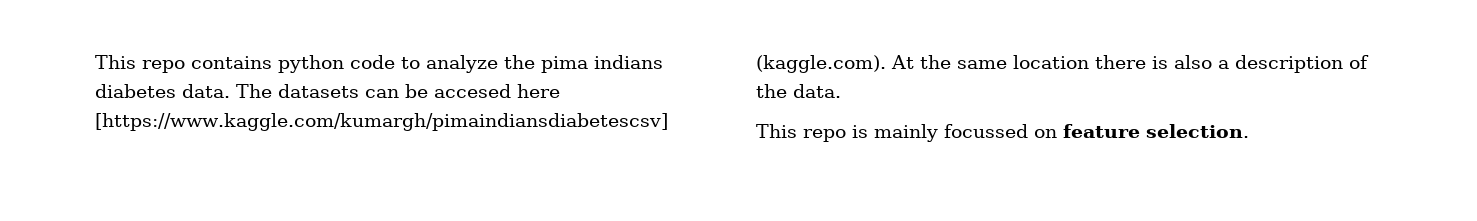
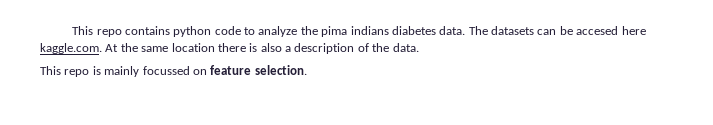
[95,113,668,131] [756,55,886,73] [https://www.kaggle.com/kumargh/pimaindiansdiabetescsv] (kaggle.com). -> [40,43,102,54] kaggle.com.

